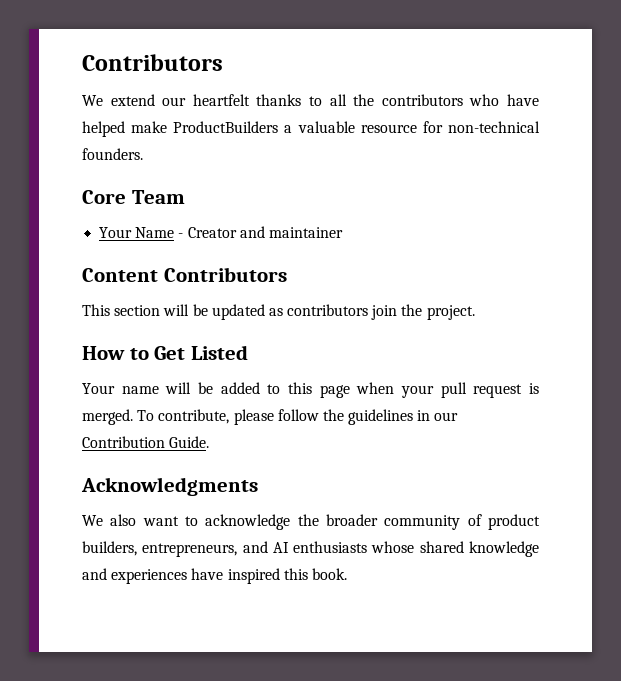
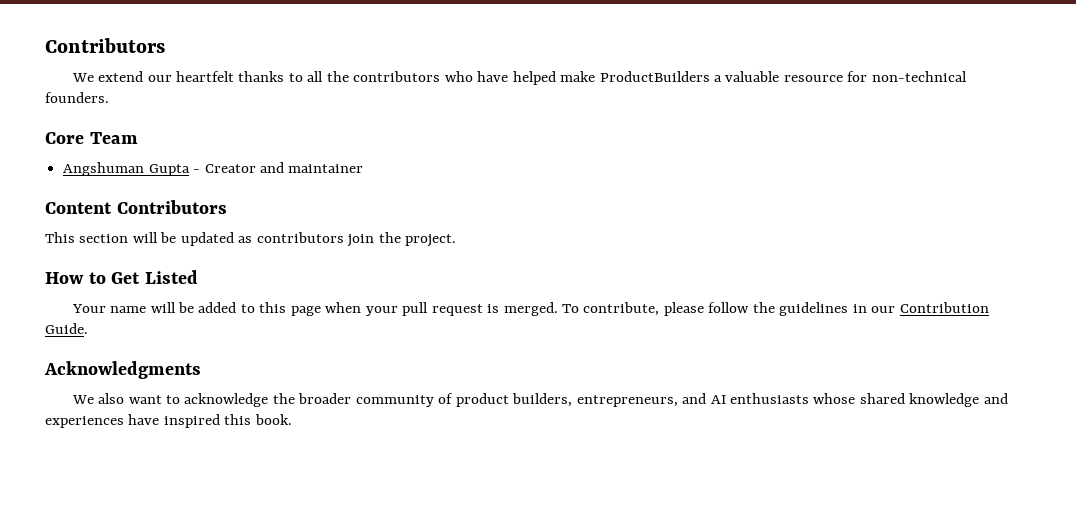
[99,227,175,238] Your Name -> [63,162,190,176] Angshuman Gupta

